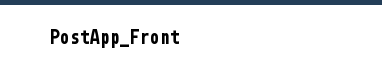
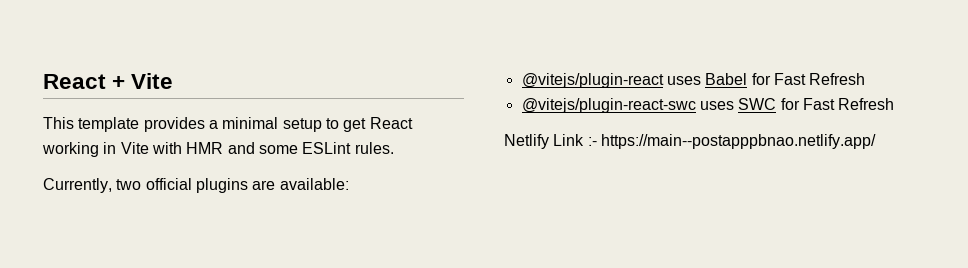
[49,29,179,48] PostApp_Front -> [43,73,174,89] [43,117,413,132] [42,142,394,157] [43,178,349,193] [521,73,866,88] [521,98,895,113] [504,134,876,149] React + Vite // This template provides a minimal setup to get React working in Vite with HMR and some ESLint rules. // Currently, two official plugins are available: // @vitejs/plugin-react uses Babel for Fast Refresh // @vitejs/plugin-react-swc uses SWC for Fast Refresh // Netlify Link :- https://main--postapppbnao.netlify.app/

